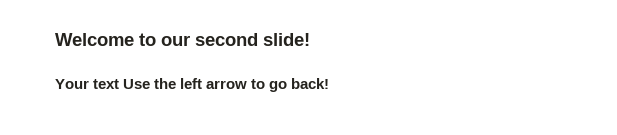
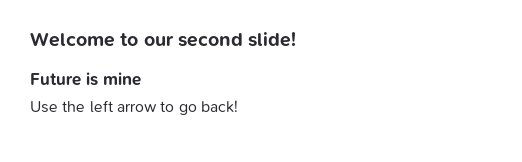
[55,79,120,89] Your text -> [30,72,141,86] Future is mine //

